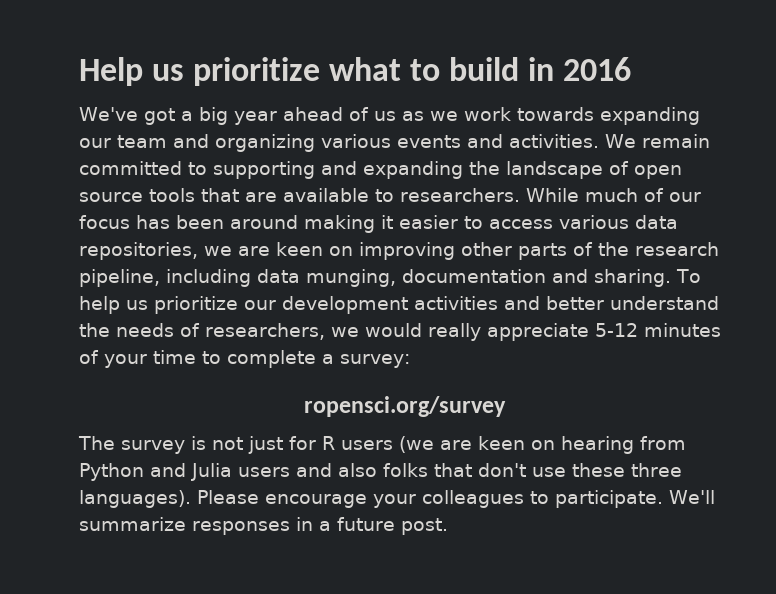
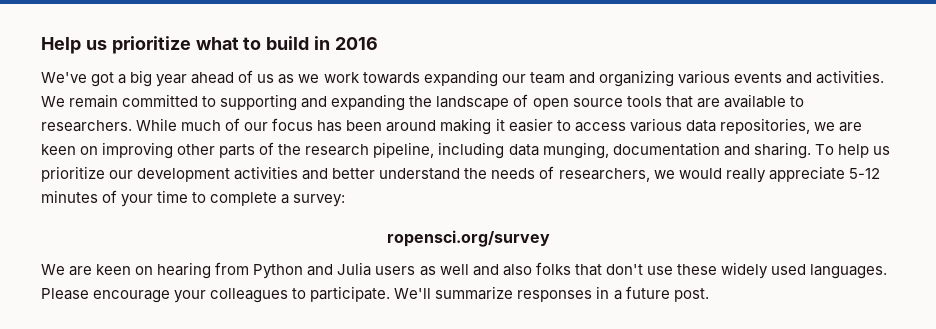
[78,436,434,454] The survey is not just for R users (we -> [41,264,65,275] We
(290, 472) none -> [419,264,469,276] as well
[631,463,682,477] [79,490,191,508] three languages). -> [720,262,888,279] widely used languages.

